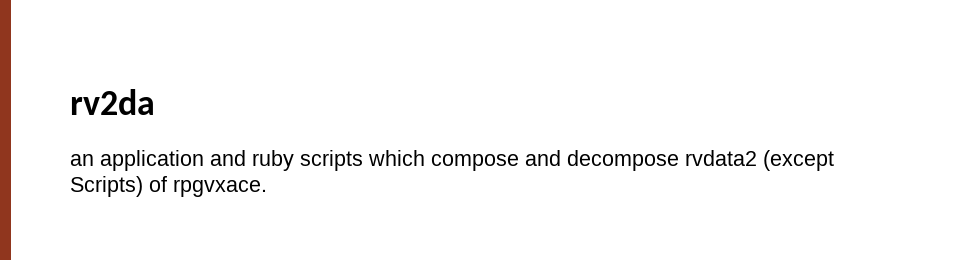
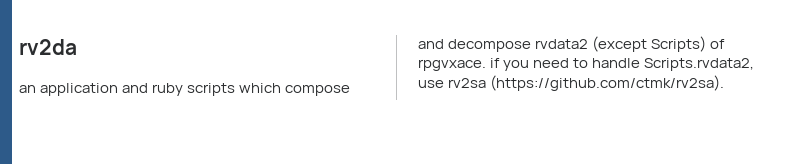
(267, 188) none -> [490,58,755,71] [418,75,725,91] if you need to handle Scripts.rvdata2, use rv2sa (https://github.com/ctmk/rv2sa).

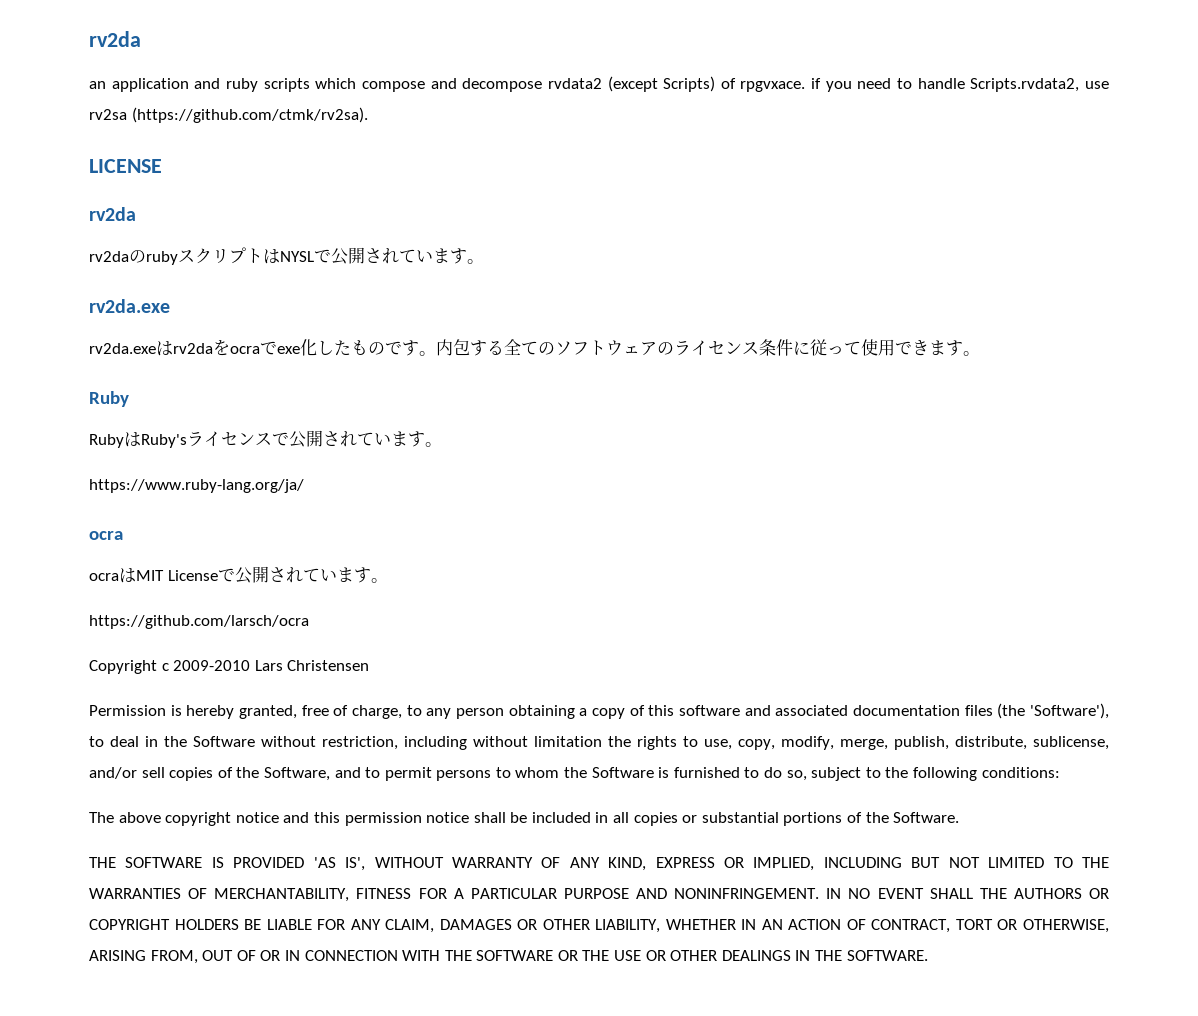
(725, 83) none -> [89,159,162,173] [89,207,136,221] [89,247,484,265] [89,299,170,313] [89,339,980,356] [89,391,129,407] [89,430,442,448] [89,479,304,493] [89,531,123,540] [89,566,388,584] [89,615,309,629] [89,660,370,674] [89,703,1109,719] [89,736,1109,750] [89,767,1060,781] [89,812,960,826] [89,857,1109,871] [89,888,1109,902] [89,919,1109,933] [89,950,928,964] // LICENSE // rv2da // rv2daのrubyスクリプトはNYSLで公開されています。 // rv2da.exe // rv2da.exeはrv2daをocraでexe化したものです。内包する全てのソフトウェアのライセンス条件に従って使用できます。 // Ruby // RubyはRuby'sライセンスで公開されています。 // https://www.ruby-lang.org/ja/ // ocra // ocraはMIT Licenseで公開されています。 // https://github.com/larsch/ocra // Copyright c 2009-2010 Lars Christensen // Permission is hereby granted, free of charge, to any person obtaining a copy of this software and associated documentation files (the 'Software'), to deal in the Software without restriction, including without limitation the rights to use, copy, modify, merge, publish, distribute, sublicense, and/or sell copies of the Software, and to permit persons to whom the Software is furnished to do so, subject to the following conditions: // The above copyright notice and this permission notice shall be included in all copies or substantial portions of the Software. // THE SOFTWARE IS PROVIDED 'AS IS', WITHOUT WARRANTY OF ANY KIND, EXPRESS OR IMPLIED, INCLUDING BUT NOT LIMITED TO THE WARRANTIES OF MERCHANTABILITY, FITNESS FOR A PARTICULAR PURPOSE AND NONINFRINGEMENT. IN NO EVENT SHALL THE AUTHORS OR COPYRIGHT HOLDERS BE LIABLE FOR ANY CLAIM, DAMAGES OR OTHER LIABILITY, WHETHER IN AN ACTION OF CONTRACT, TORT OR OTHERWISE, ARISING FROM, OUT OF OR IN CONNECTION WITH THE SOFTWARE OR THE USE OR OTHER DEALINGS IN THE SOFTWARE.

